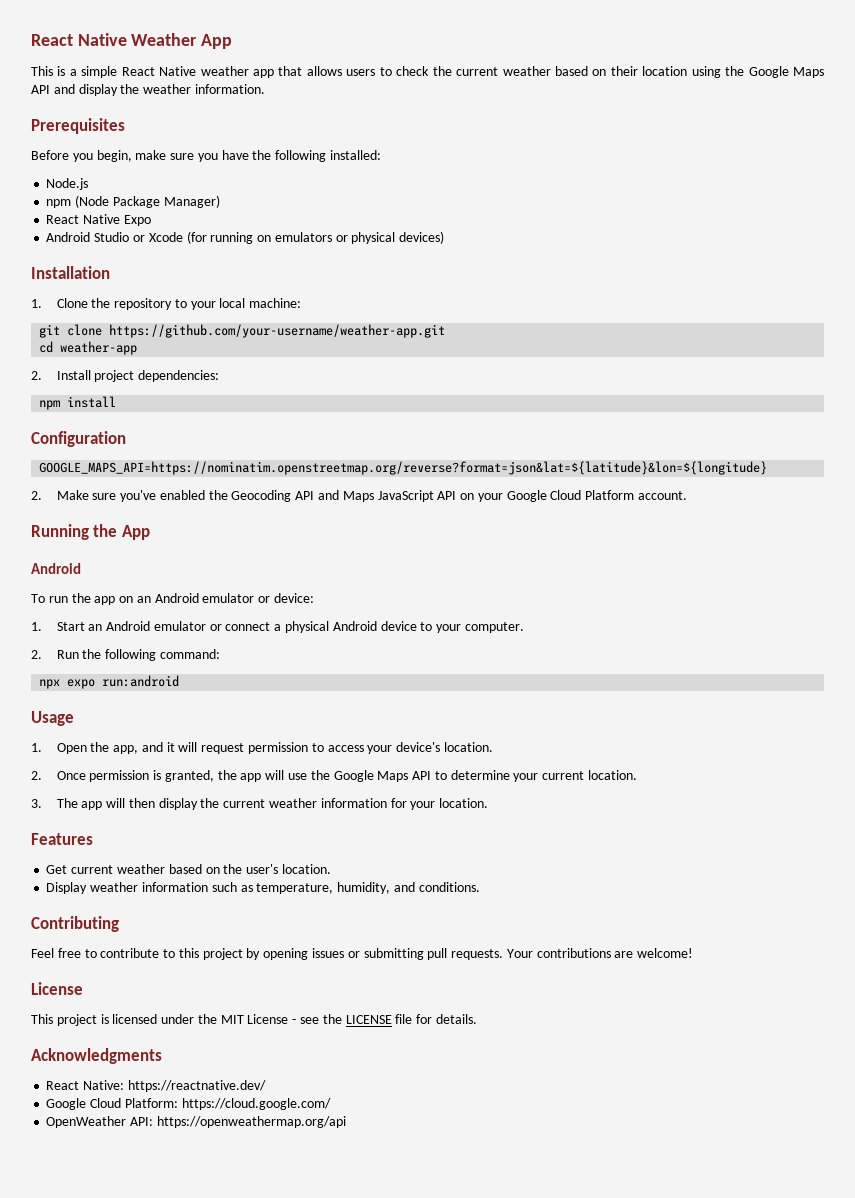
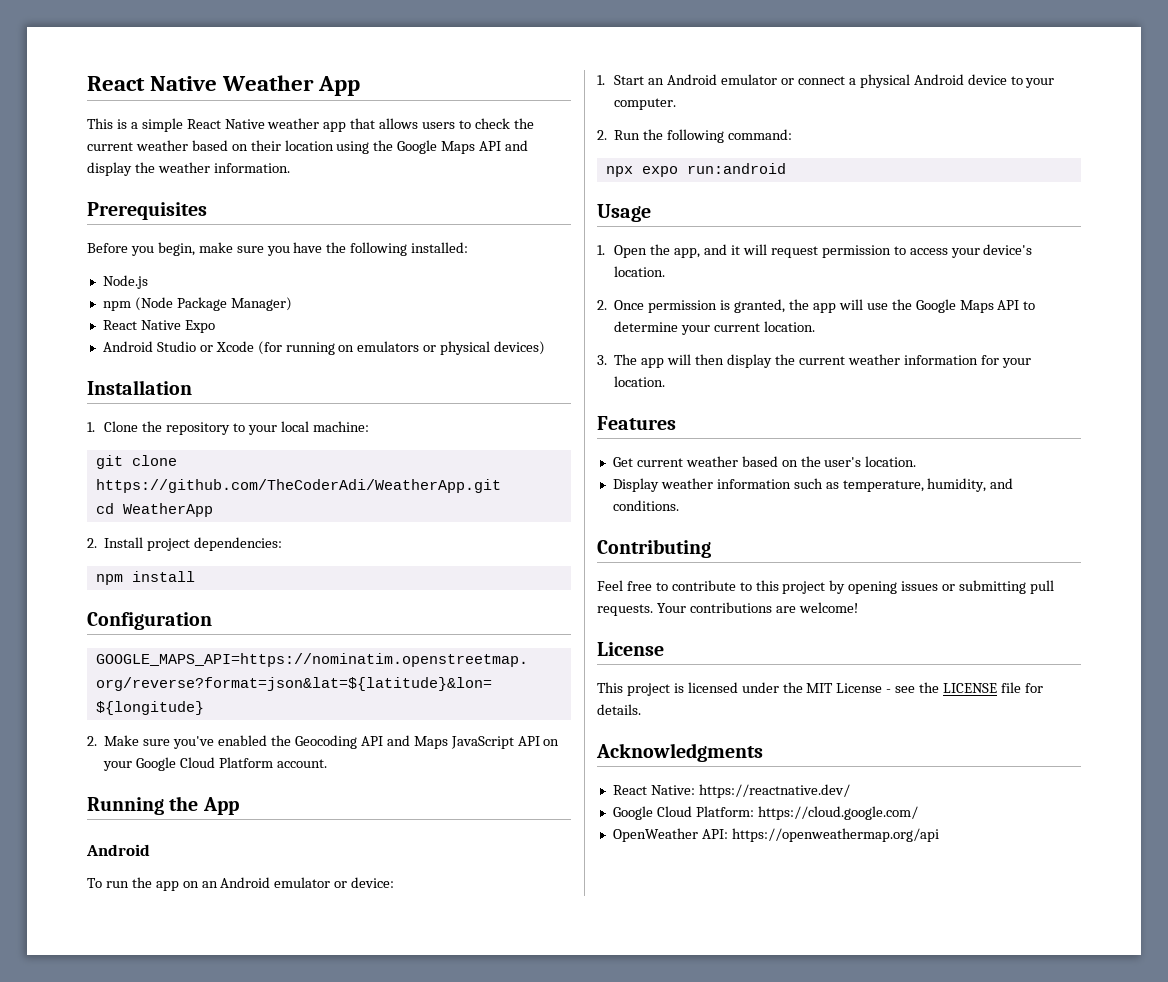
[109,324,446,338] https://github.com/your-username/weather-app.git -> [95,479,501,493] https://github.com/TheCoderAdi/WeatherApp.git
[60,341,138,355] weather-app -> [122,503,213,517] WeatherApp

